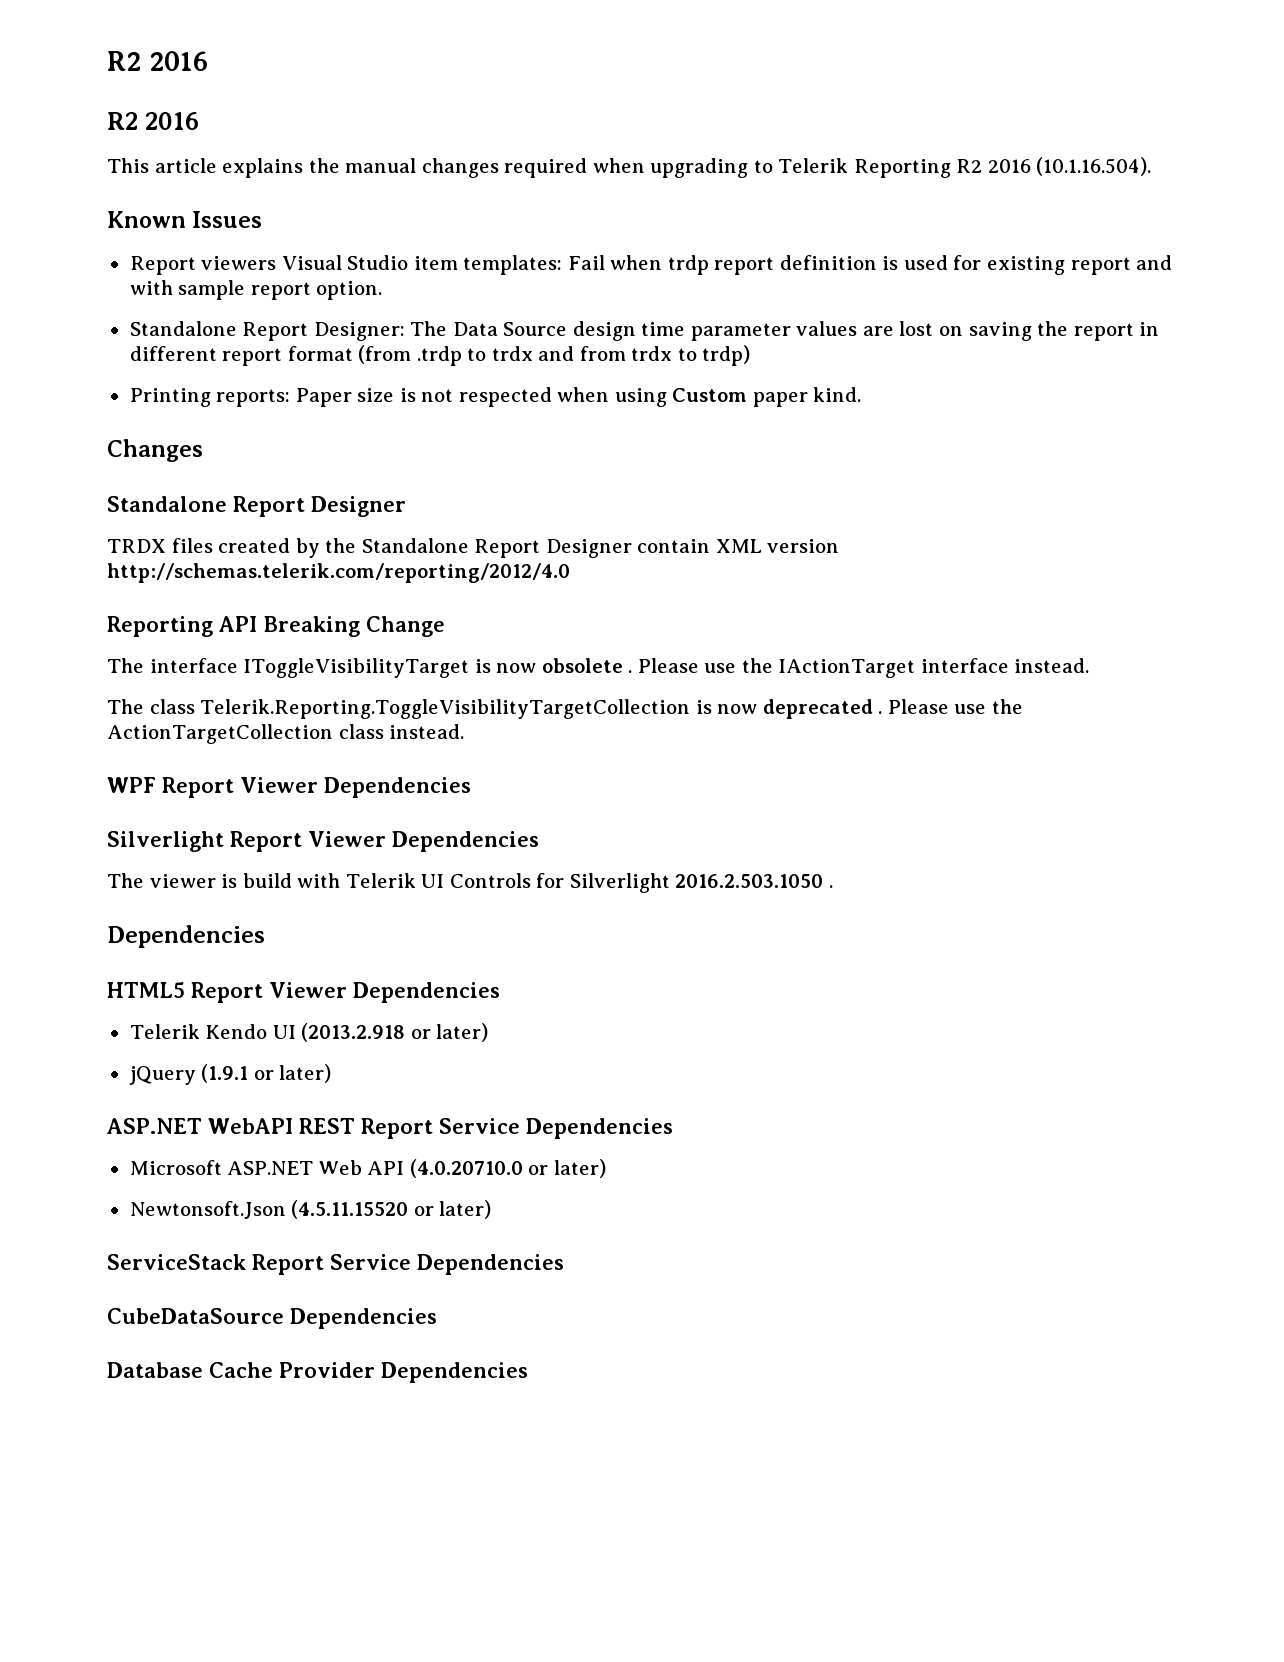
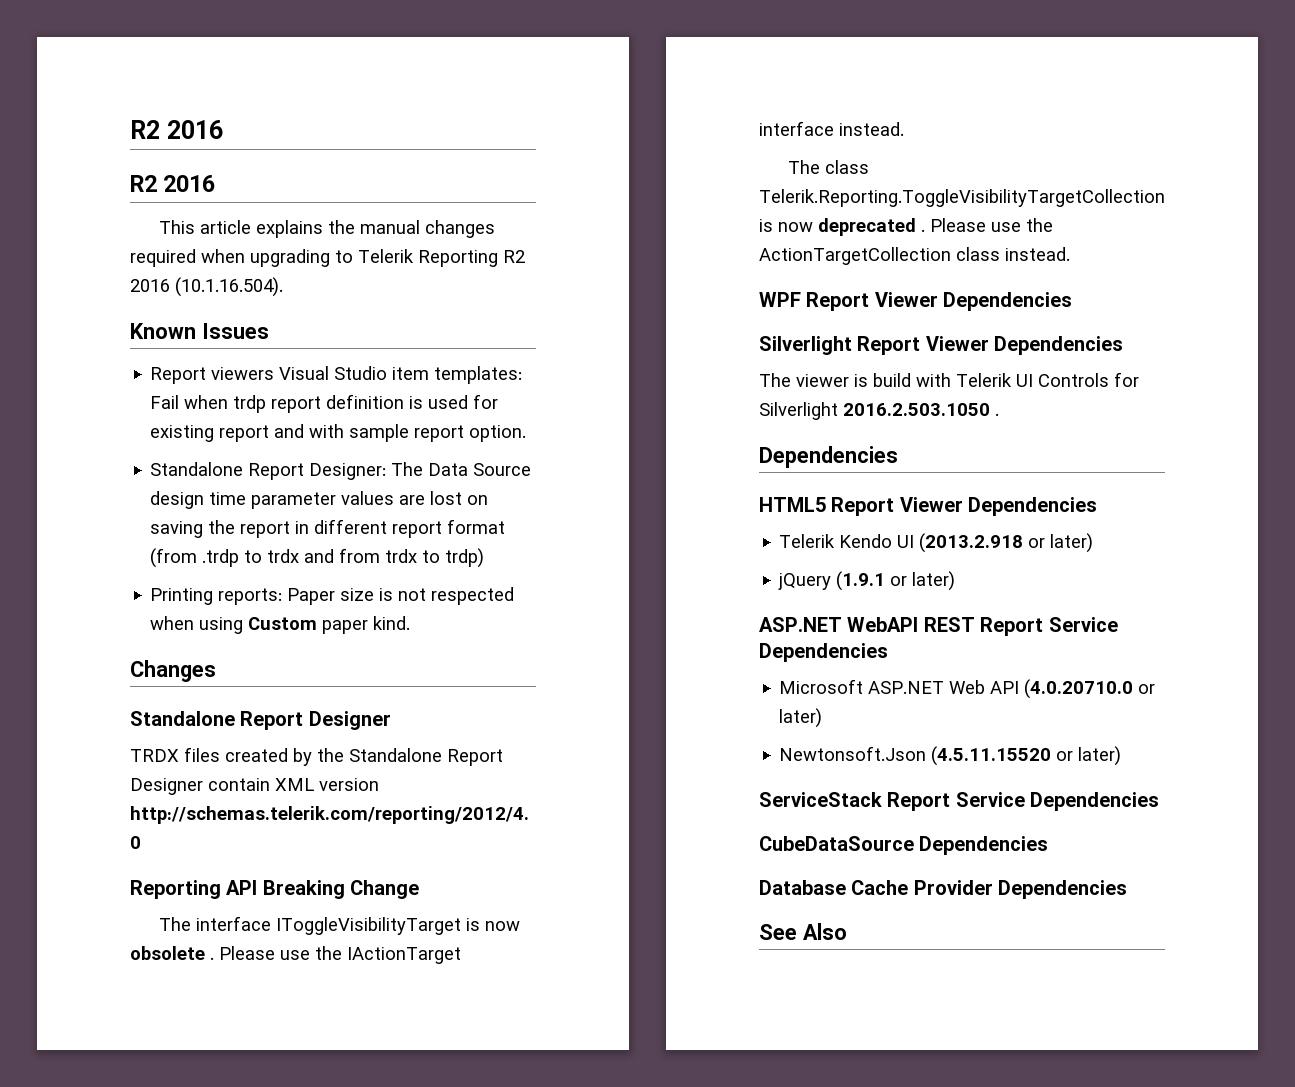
(528, 1372) none -> [759,923,847,940] // See Also

